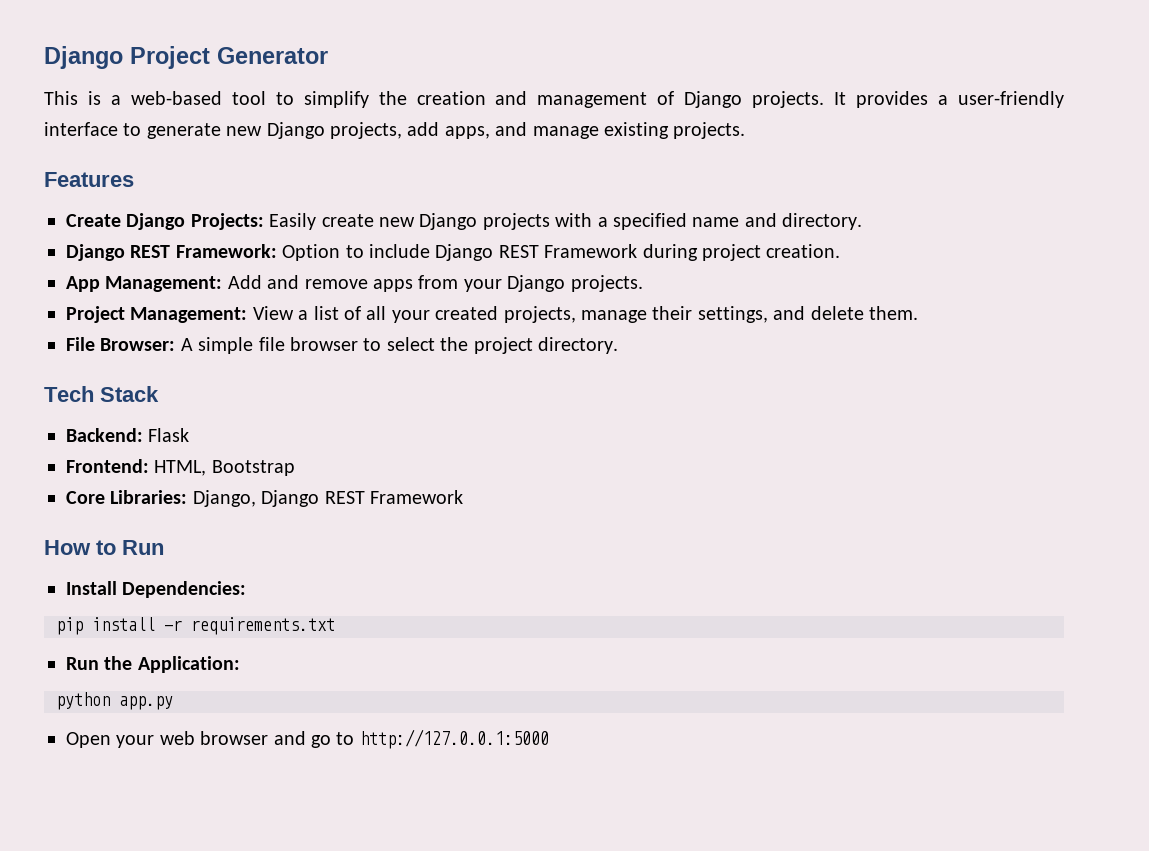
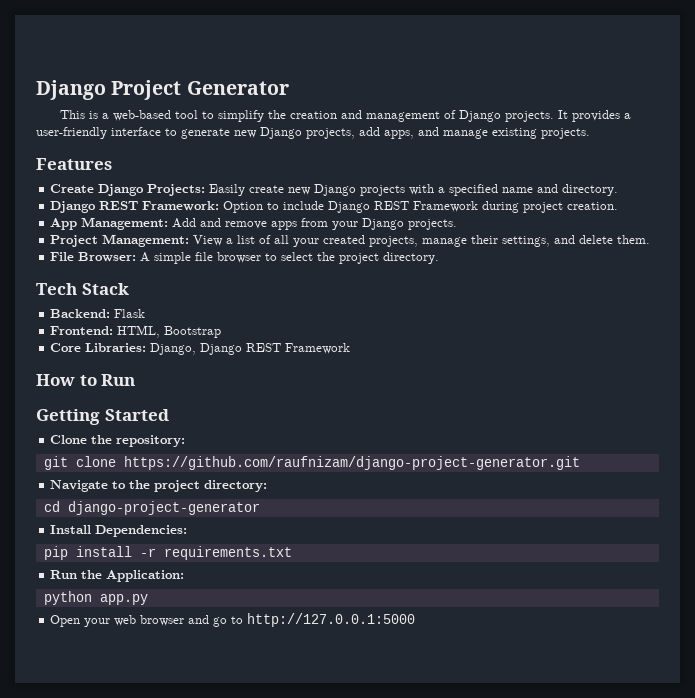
(164, 547) none -> [36,409,169,425] [50,435,186,447] [43,456,580,470] [50,480,268,492] [43,501,260,515] // Getting Started // Clone the repository: // git clone https://github.com/raufnizam/django-project-generator.git // Navigate to the project directory: // cd django-project-generator

